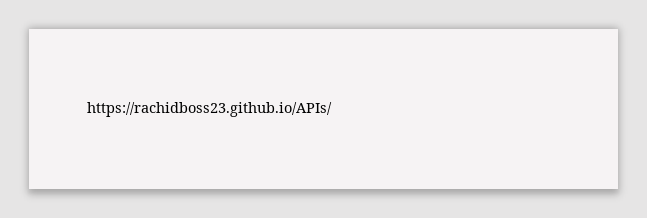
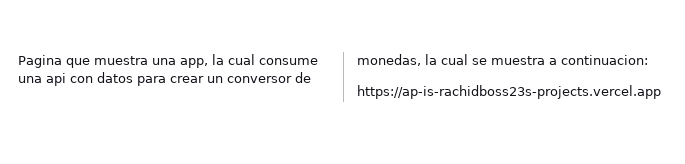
[87,102,332,117] https://rachidboss23.github.io/APIs/ -> [18,54,318,68] [18,72,311,86] [357,54,648,66] [357,85,661,99] Pagina que muestra una app, la cual consume una api con datos para crear un conversor de monedas, la cual se muestra a continuacion: // https://ap-is-rachidboss23s-projects.vercel.app

